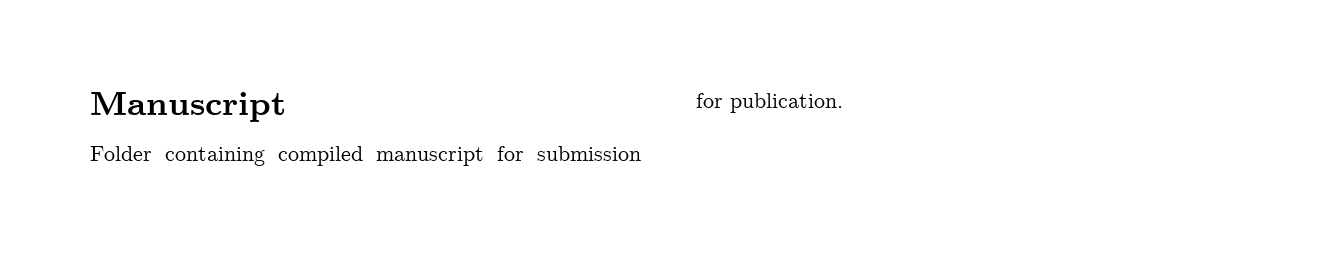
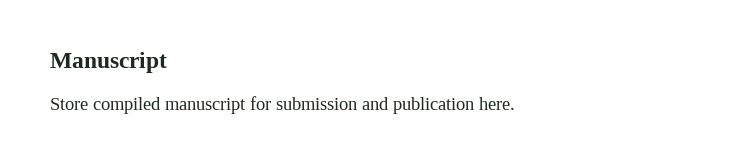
[90,146,265,166] Folder containing -> [50,98,88,110] Store
[696,93,843,113] for publication. -> [362,97,515,114] and publication here.

